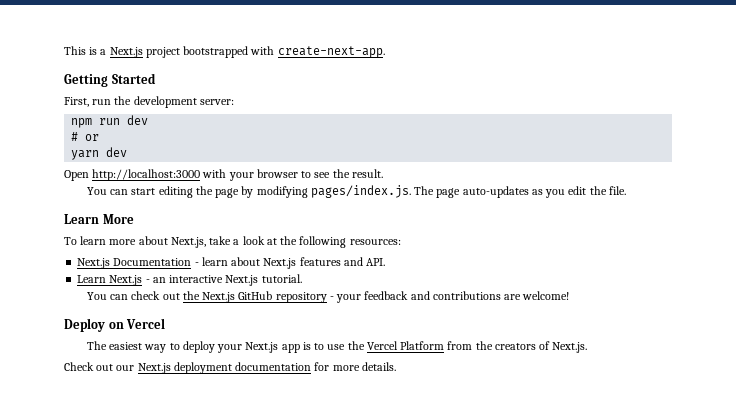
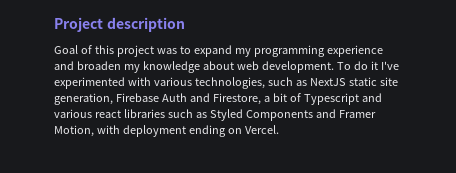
[64,46,385,58] [64,73,156,87] [64,96,234,108] [71,115,149,128] [71,132,100,141] [71,147,128,160] [64,169,383,181] [86,185,626,198] [64,214,134,224] [64,236,401,248] [77,257,386,269] [77,274,302,286] [86,291,570,303] [64,318,166,332] [86,341,588,353] [64,362,396,374] This is a Next.js project bootstrapped with create-next-app. // Getting Started // First, run the development server: // npm run dev // # or // yarn dev // Open http://localhost:3000 with your browser to see the result. // You can start editing the page by modifying pages/index.js. The page auto-updates as you edit the file. // Learn More // To learn more about Next.js, take a look at the following resources: // Next.js Documentation - learn about Next.js features and API. // Learn Next.js - an interactive Next.js tutorial. // You can check out the Next.js GitHub repository - your feedback and contributions are welcome! // Deploy on Vercel // The easiest way to deploy your Next.js app is to use the Vercel Platform from the creators of Next.js. // Check out our Next.js deployment documentation for more details. -> [54,17,185,32] [54,45,383,57] [54,61,399,73] [54,77,398,89] [54,93,382,105] [54,109,376,121] [54,125,279,137] Project description // Goal of this project was to expand my programming experience and broaden my knowledge about web development. To do it I've experimented with various technologies, such as NextJS static site generation, Firebase Auth and Firestore, a bit of Typescript and various react libraries such as Styled Components and Framer Motion, with deployment ending on Vercel.

